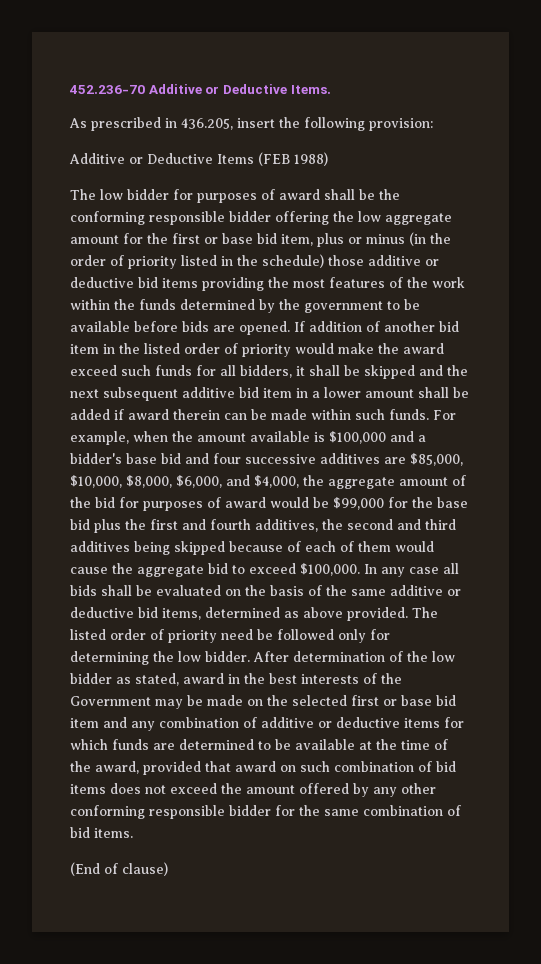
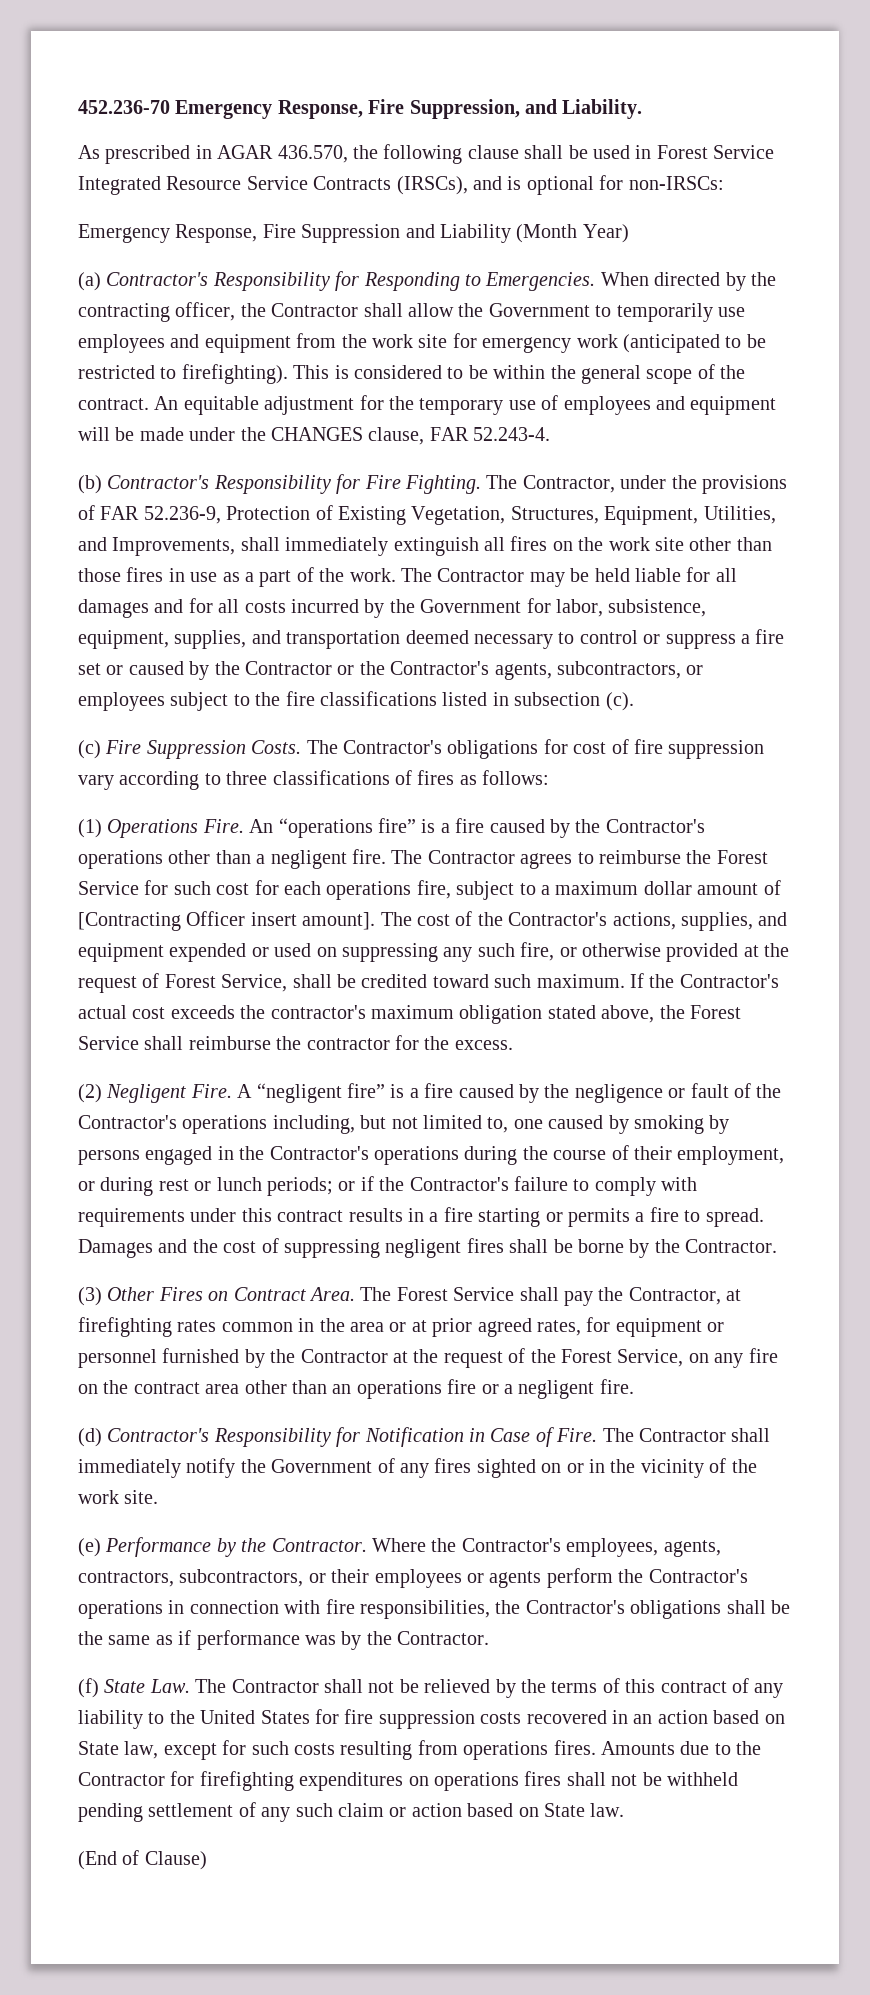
[148,84,331,94] [69,117,433,131] [69,152,328,166] [70,189,400,203] [70,211,452,225] [70,232,451,247] [70,254,439,269] [70,277,465,291] [70,299,420,313] [70,321,459,335] [70,343,444,357] [70,365,468,379] [70,387,469,401] [70,409,456,420] [70,431,426,445] [70,453,463,466] [70,475,466,489] [70,497,468,511] [70,519,456,533] [70,541,434,555] [70,563,459,577] [70,585,461,596] [70,607,438,621] [70,629,390,643] [70,651,455,665] [70,673,402,686] [70,695,456,709] [70,717,464,731] [70,739,448,750] [70,761,456,775] [70,783,436,797] [70,805,461,819] [70,827,133,838] Additive or Deductive Items. // As prescribed in 436.205, insert the following provision: // Additive or Deductive Items (FEB 1988) // The low bidder for purposes of award shall be the conforming responsible bidder offering the low aggregate amount for the first or base bid item, plus or minus (in the order of priority listed in the schedule) those additive or deductive bid items providing the most features of the work within the funds determined by the government to be available before bids are opened. If addition of another bid item in the listed order of priority would make the award exceed such funds for all bidders, it shall be skipped and the next subsequent additive bid item in a lower amount shall be added if award therein can be made within such funds. For example, when the amount available is $100,000 and a bidder's base bid and four successive additives are $85,000, $10,000, $8,000, $6,000, and $4,000, the aggregate amount of the bid for purposes of award would be $99,000 for the base bid plus the first and fourth additives, the second and third additives being skipped because of each of them would cause the aggregate bid to exceed $100,000. In any case all bids shall be evaluated on the basis of the same additive or deductive bid items, determined as above provided. The listed order of priority need be followed only for determining the low bidder. After determination of the low bidder as stated, award in the best interests of the Government may be made on the selected first or base bid item and any combination of additive or deductive items for which funds are determined to be available at the time of the award, provided that award on such combination of bid items does not exceed the amount offered by any other conforming responsible bidder for the same combination of bid items. -> [175,99,643,119] [78,144,775,164] [78,175,724,195] [78,224,629,243] [78,271,776,291] [78,302,745,322] [78,333,766,353] [78,364,746,384] [78,395,777,415] [78,427,551,445] [78,474,787,494] [78,505,776,525] [78,536,772,556] [78,567,737,587] [78,598,707,618] [78,629,785,649] [78,661,704,680] [78,691,634,711] [78,739,765,759] [78,770,550,790] [78,818,705,838] [78,849,768,869] [78,880,781,900] [78,911,788,931] [78,942,790,962] [78,973,779,993] [78,1005,741,1024] [78,1035,513,1050] [78,1083,782,1103] [78,1115,730,1134] [78,1145,785,1165] [78,1176,698,1196] [78,1207,764,1227] [78,1238,778,1258] [78,1287,742,1306] [78,1317,725,1337] [78,1348,778,1368] [78,1379,634,1399] [78,1427,771,1447] [78,1458,757,1478] [78,1490,159,1504] [78,1537,721,1557] [78,1568,748,1588] [78,1599,790,1619] [78,1630,490,1650] [78,1678,784,1698] [78,1709,785,1729] [78,1740,762,1760] [78,1771,738,1791] [78,1802,625,1822] Emergency Response, Fire Suppression, and Liability. // As prescribed in AGAR 436.570, the following clause shall be used in Forest Service Integrated Resource Service Contracts (IRSCs), and is optional for non-IRSCs: // Emergency Response, Fire Suppression and Liability (Month Year) // (a) Contractor's Responsibility for Responding to Emergencies. When directed by the contracting officer, the Contractor shall allow the Government to temporarily use employees and equipment from the work site for emergency work (anticipated to be restricted to firefighting). This is considered to be within the general scope of the contract. An equitable adjustment for the temporary use of employees and equipment will be made under the CHANGES clause, FAR 52.243-4. // (b) Contractor's Responsibility for Fire Fighting. The Contractor, under the provisions of FAR 52.236-9, Protection of Existing Vegetation, Structures, Equipment, Utilities, and Improvements, shall immediately extinguish all fires on the work site other than those fires in use as a part of the work. The Contractor may be held liable for all damages and for all costs incurred by the Government for labor, subsistence, equipment, supplies, and transportation deemed necessary to control or suppress a fire set or caused by the Contractor or the Contractor's agents, subcontractors, or employees subject to the fire classifications listed in subsection (c). // (c) Fire Suppression Costs. The Contractor's obligations for cost of fire suppression vary according to three classifications of fires as follows: // (1) Operations Fire. An “operations fire” is a fire caused by the Contractor's operations other than a negligent fire. The Contractor agrees to reimburse the Forest Service for such cost for each operations fire, subject to a maximum dollar amount of [Contracting Officer insert amount]. The cost of the Contractor's actions, supplies, and equipment expended or used on suppressing any such fire, or otherwise provided at the request of Forest Service, shall be credited toward such maximum. If the Contractor's actual cost exceeds the contractor's maximum obligation stated above, the Forest Service shall reimburse the contractor for the excess. // (2) Negligent Fire. A “negligent fire” is a fire caused by the negligence or fault of the Contractor's operations including, but not limited to, one caused by smoking by persons engaged in the Contractor's operations during the course of their employment, or during rest or lunch periods; or if the Contractor's failure to comply with requirements under this contract results in a fire starting or permits a fire to spread. Damages and the cost of suppressing negligent fires shall be borne by the Contractor. // (3) Other Fires on Contract Area. The Forest Service shall pay the Contractor, at firefighting rates common in the area or at prior agreed rates, for equipment or personnel furnished by the Contractor at the request of the Forest Service, on any fire on the contract area other than an operations fire or a negligent fire. // (d) Contractor's Responsibility for Notification in Case of Fire. The Contractor shall immediately notify the Government of any fires sighted on or in the vicinity of the work site. // (e) Performance by the Contractor. Where the Contractor's employees, agents, contractors, subcontractors, or their employees or agents perform the Contractor's operations in connection with fire responsibilities, the Contractor's obligations shall be the same as if performance was by the Contractor. // (f) State Law. The Contractor shall not be relieved by the terms of this contract of any liability to the United States for fire suppression costs recovered in an action based on State law, except for such costs resulting from operations fires. Amounts due to the Contractor for firefighting expenditures on operations fires shall not be withheld pending settlement of any such claim or action based on State law.
[122,862,168,876] clause) -> [144,1851,207,1870] Clause)

